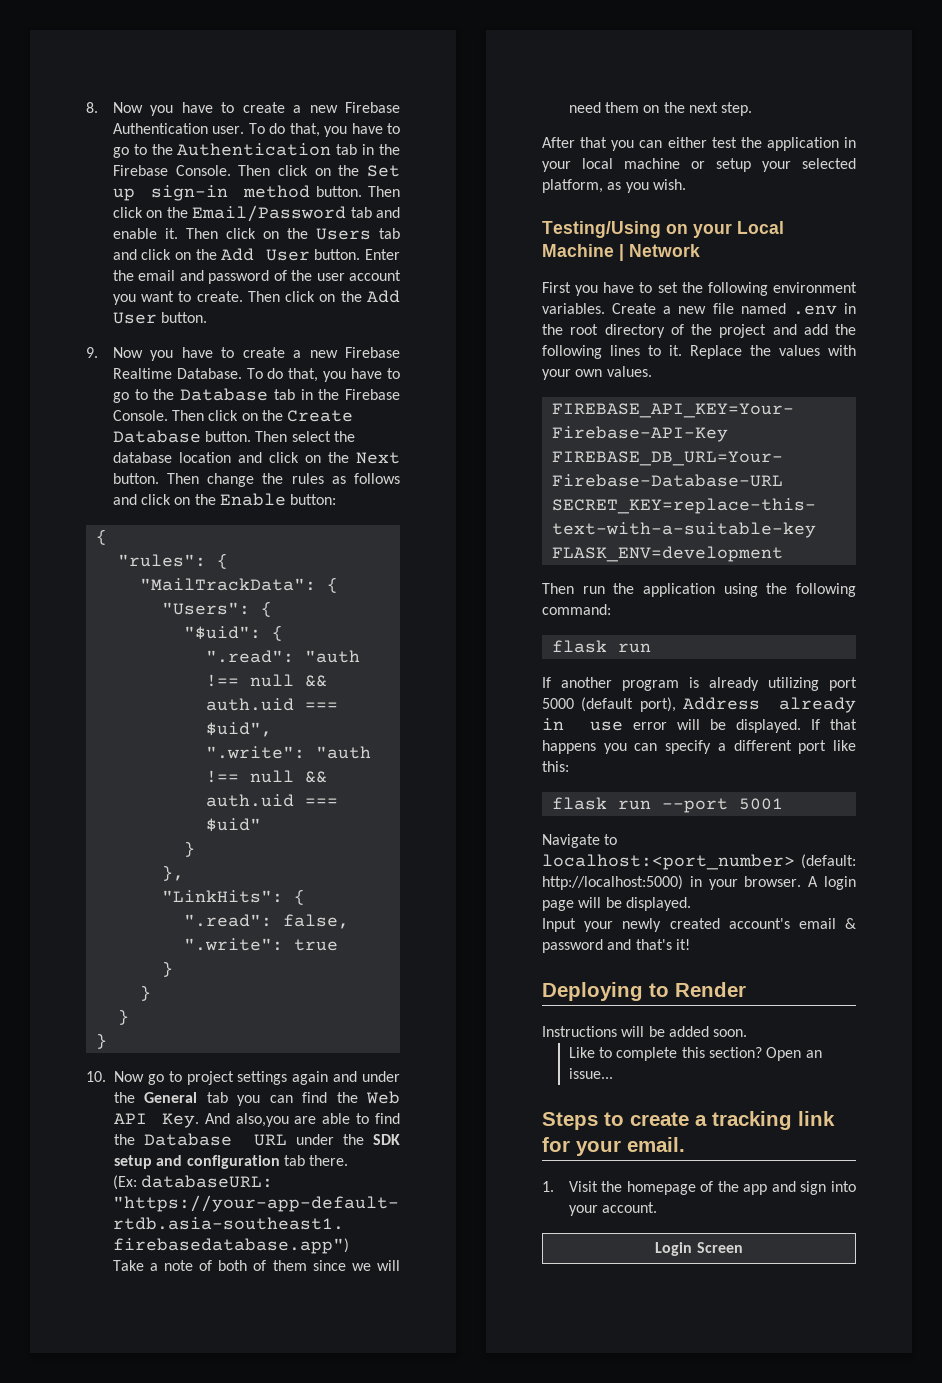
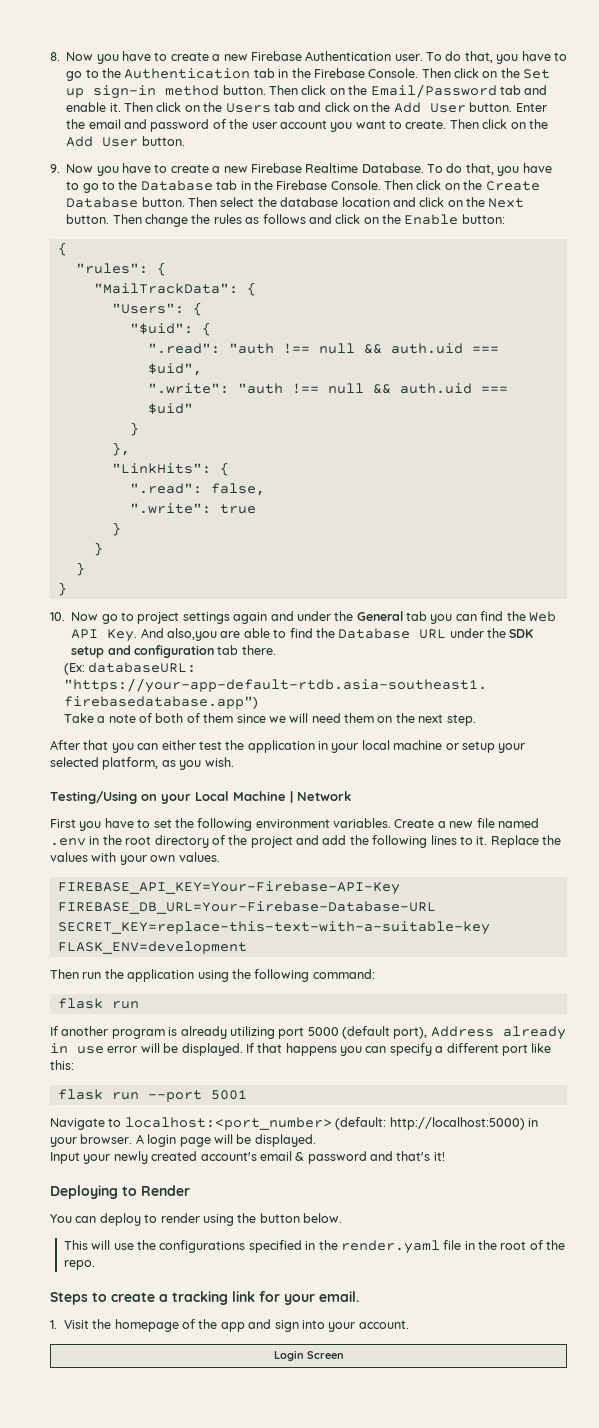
[542,1026,748,1037] [568,1047,822,1061] [568,1068,613,1079] Instructions will be added soon. // Like to complete this section? Open an issue... -> [50,1213,342,1226] [63,1240,566,1254] [63,1260,95,1270] You can deploy to render using the button below. // This will use the configurations specified in the render.yaml file in the root of the repo.

